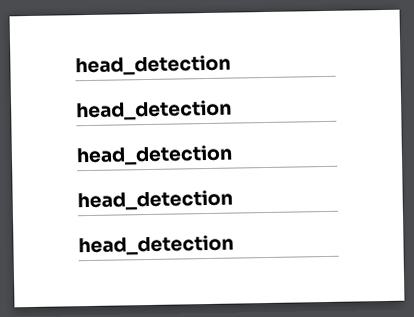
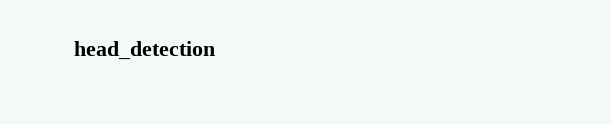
[75,54,231,77] [76,99,232,122] [76,144,233,167] [77,189,233,212] [78,234,234,257] head_detection // head_detection // head_detection // head_detection // head_detection -> [74,41,215,60] head_detection

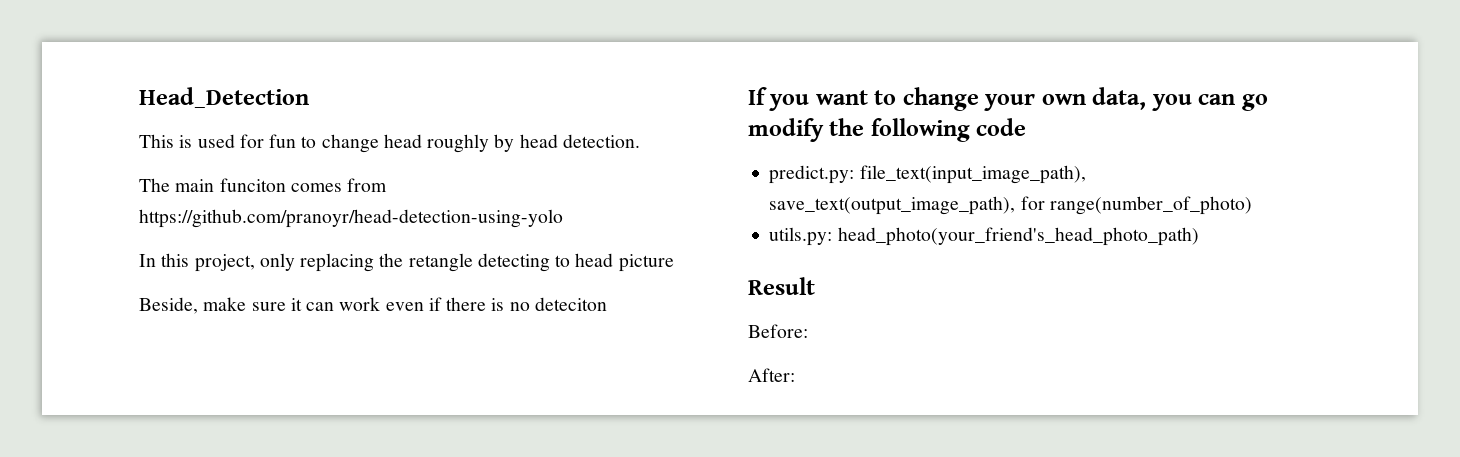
[74,41,215,60] head_detection -> [139,87,309,108] [139,134,640,153] [139,178,388,192] [139,209,563,228] [139,253,674,272] [139,297,607,314] [748,87,1268,111] [748,118,1027,142] [769,165,1086,184] [769,196,1252,215] [769,227,1199,246] [748,277,815,295] [748,324,808,338] [748,368,795,382] Head_Detection // This is used for fun to change head roughly by head detection. // The main funciton comes from https://github.com/pranoyr/head-detection-using-yolo // In this project, only replacing the retangle detecting to head picture // Beside, make sure it can work even if there is no deteciton // If you want to change your own data, you can go modify the following code // predict.py: file_text(input_image_path), save_text(output_image_path), for range(number_of_photo) // utils.py: head_photo(your_friend's_head_photo_path) // Result // Before: // After:

